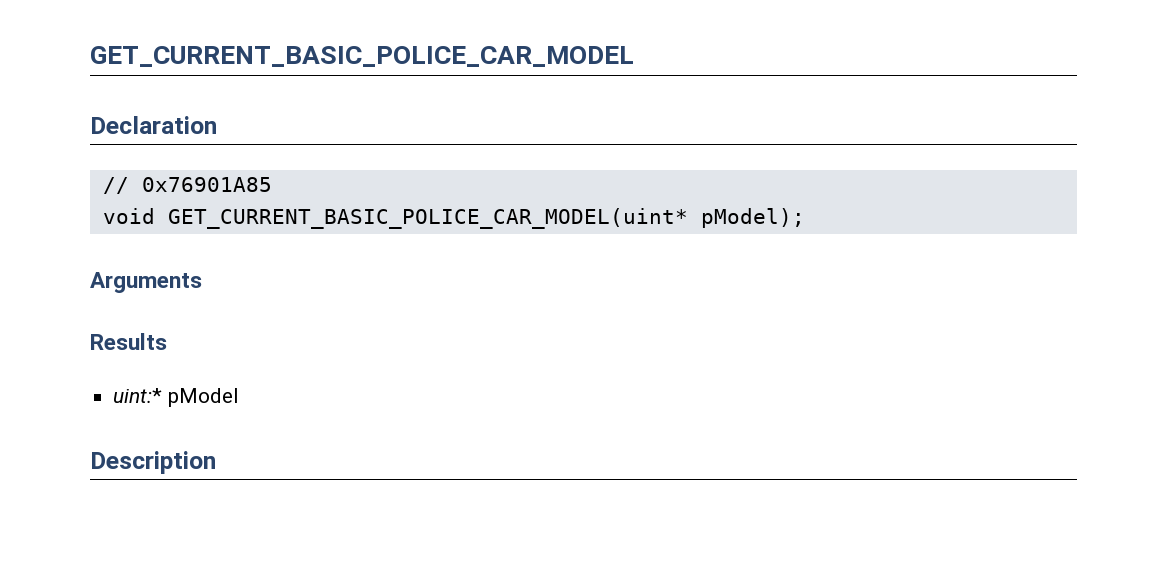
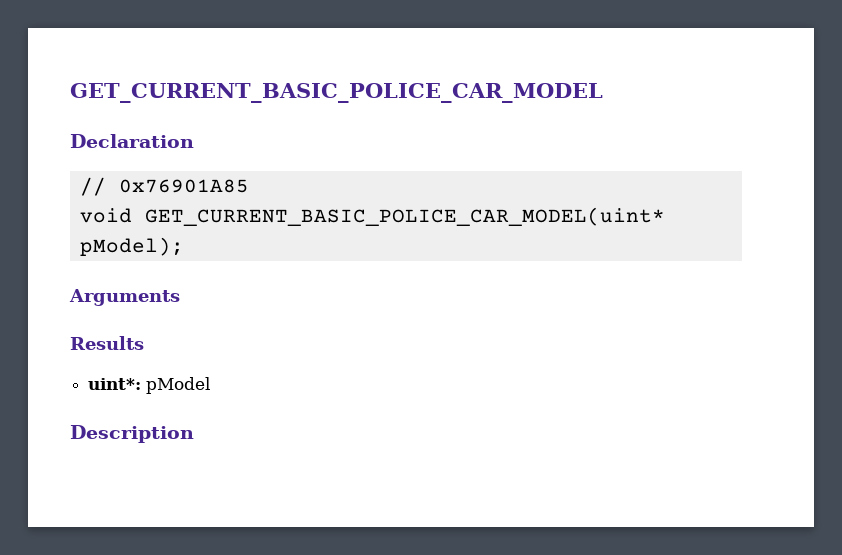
[113,388,163,403] uint:* -> [88,378,142,390] uint*:

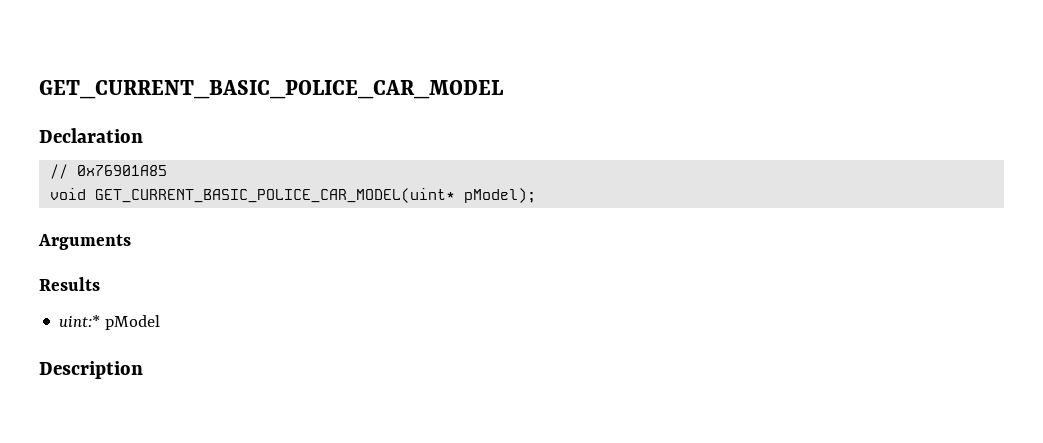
[88,378,142,390] uint*: -> [59,315,101,327] uint:*

